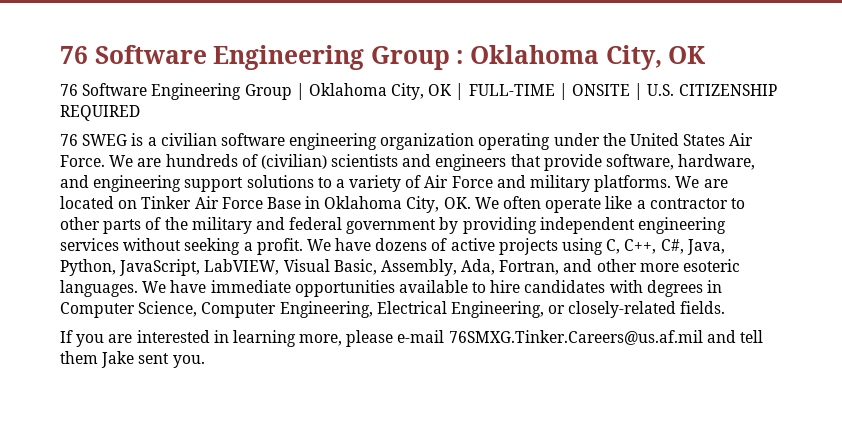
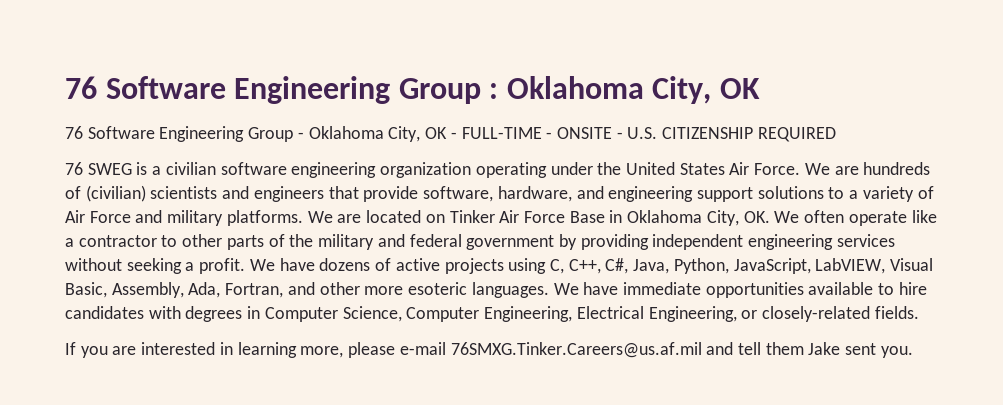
[295,83,644,100] | Oklahoma City, OK | FULL-TIME | ONSITE | -> [297,126,623,142] - Oklahoma City, OK - FULL-TIME - ONSITE -

